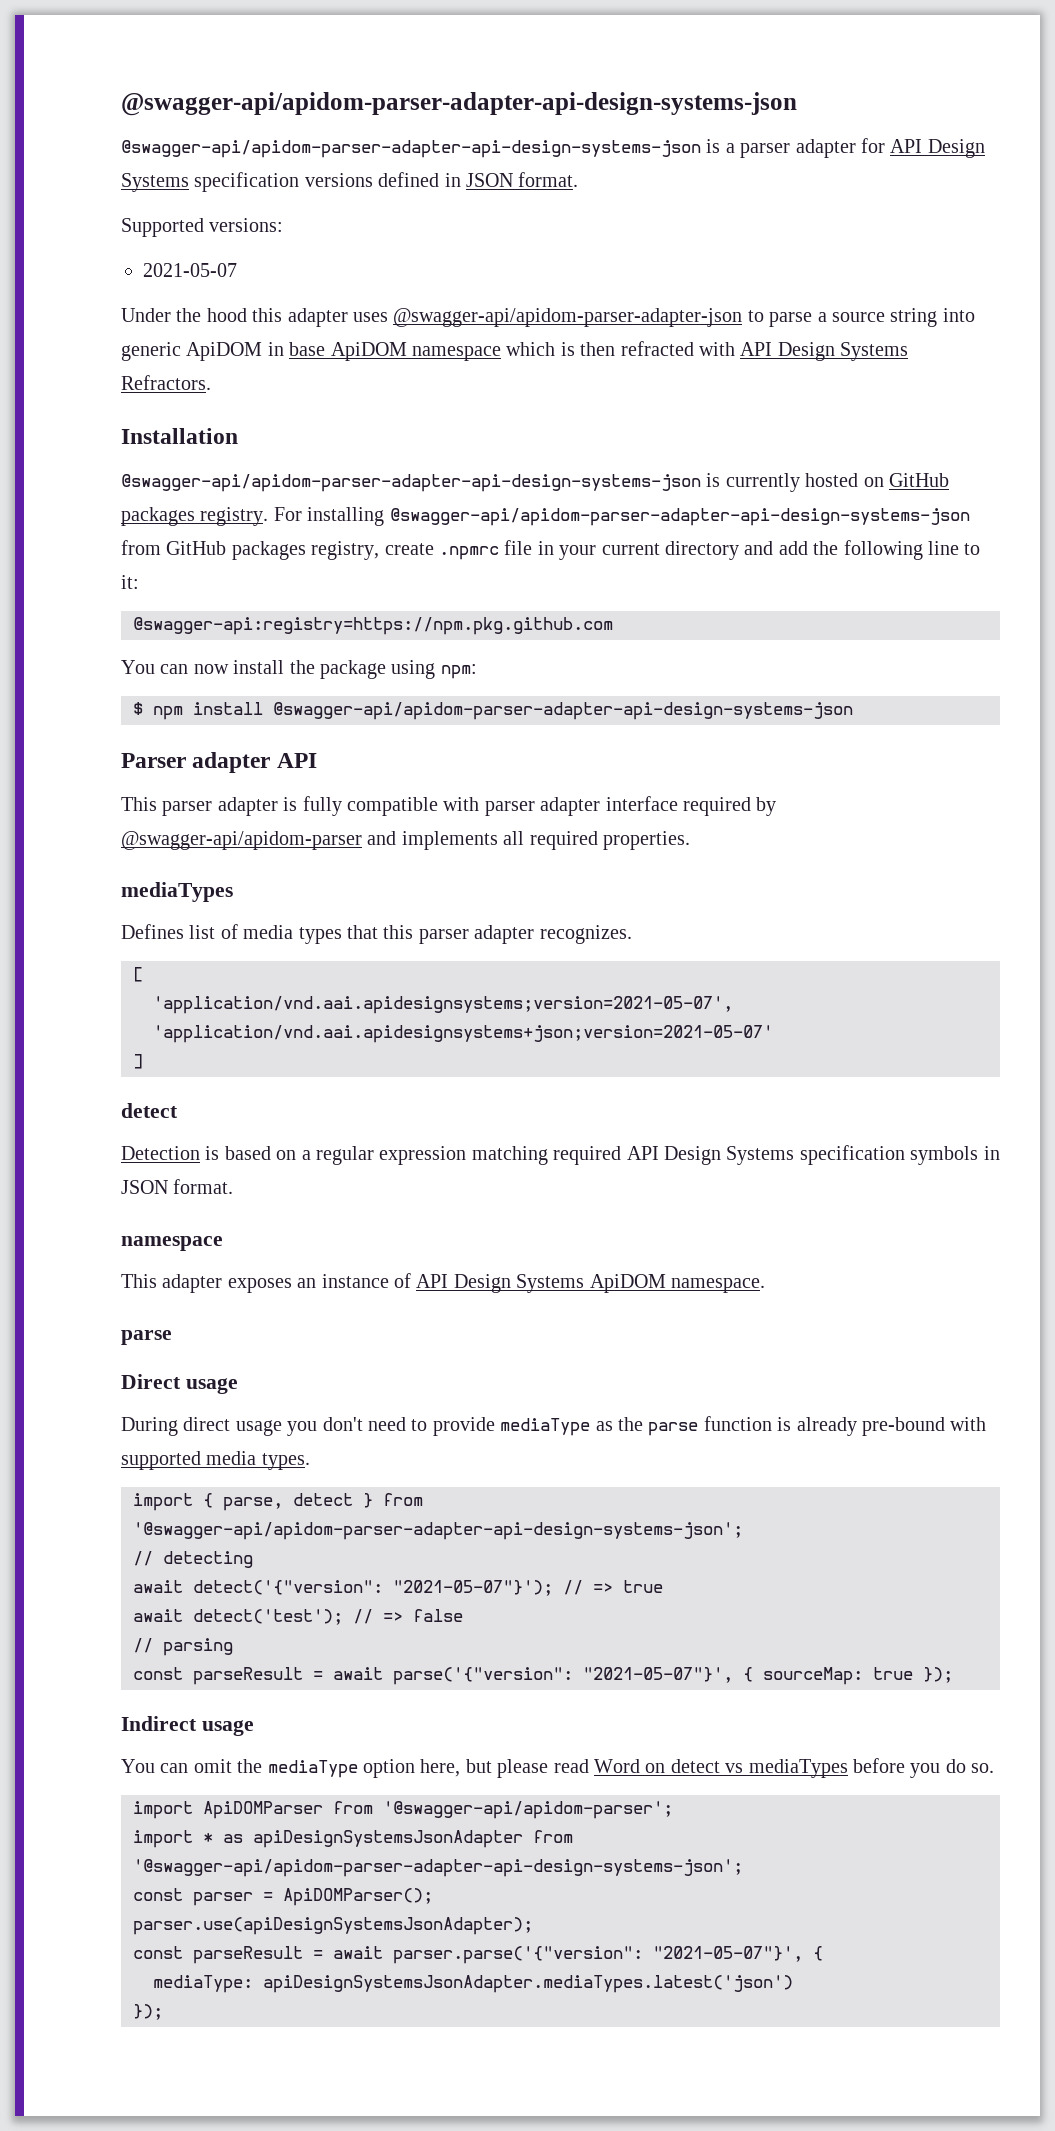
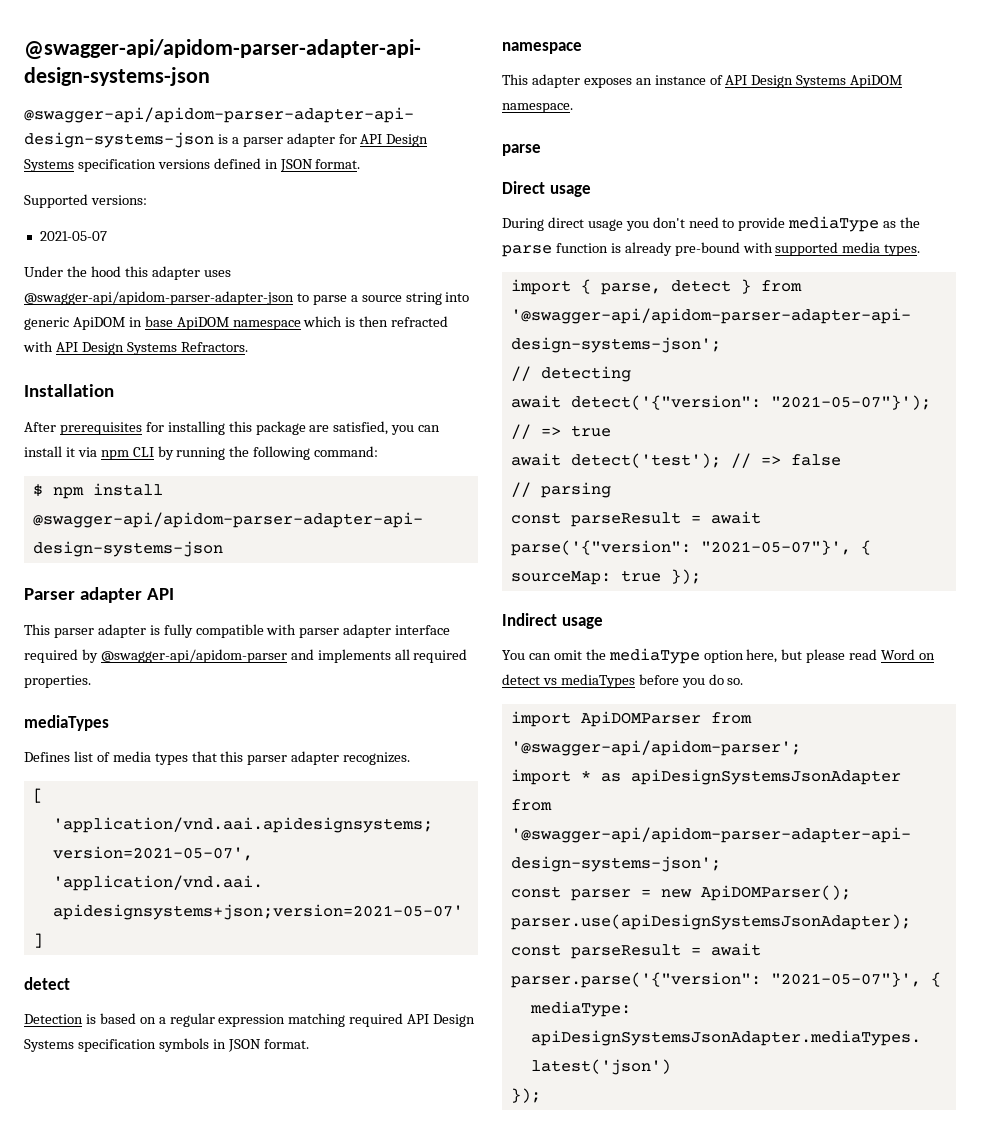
[121,473,949,492] [121,507,970,526] [121,540,981,560] [121,575,139,589] [133,617,613,635] [121,660,477,679] @swagger-api/apidom-parser-adapter-api-design-systems-json is currently hosted on GitHub packages registry. For installing @swagger-api/apidom-parser-adapter-api-design-systems-json from GitHub packages registry, create .npmrc file in your current directory and add the following line to it: // @swagger-api:registry=https://npm.pkg.github.com // You can now install the package using npm: -> [24,421,441,435] [24,446,379,460] After prerequisites for installing this package are satisfied, you can install it via npm CLI by running the following command:
(273, 1896) none -> [660,889,692,898] new

